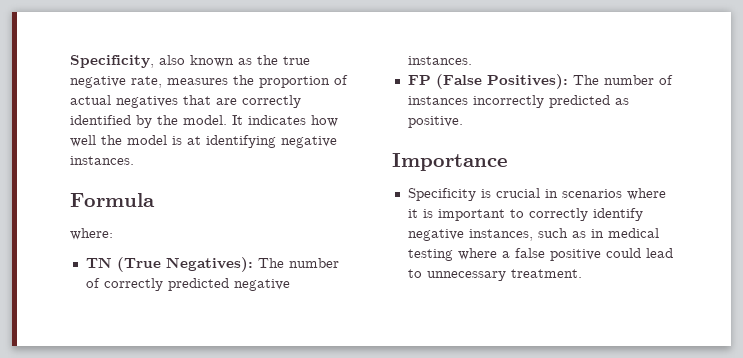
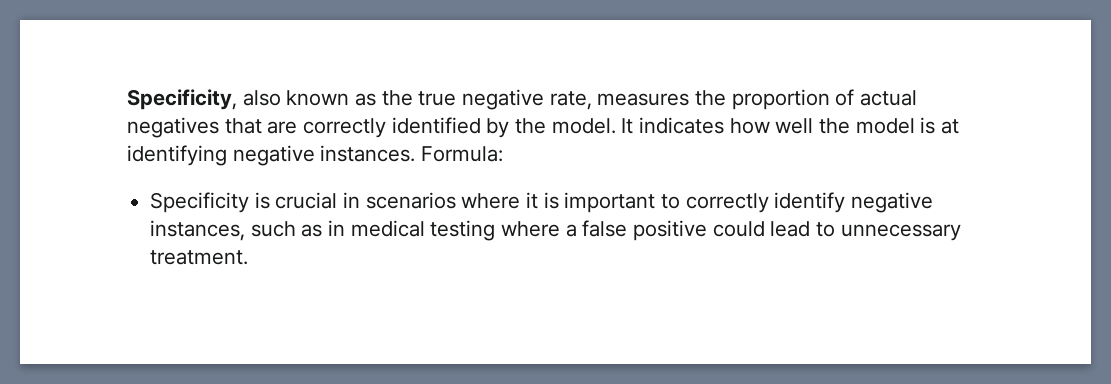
[70,193,155,207] [70,228,113,240] [85,257,339,272] [85,278,290,291] [407,56,472,65] [407,74,673,89] [407,95,629,108] [407,116,463,128] [392,153,508,171] // Formula // where: // TN (True Negatives): The number of correctly predicted negative instances. // FP (False Positives): The number of instances incorrectly predicted as positive. // Importance -> [421,146,504,162] Formula:

